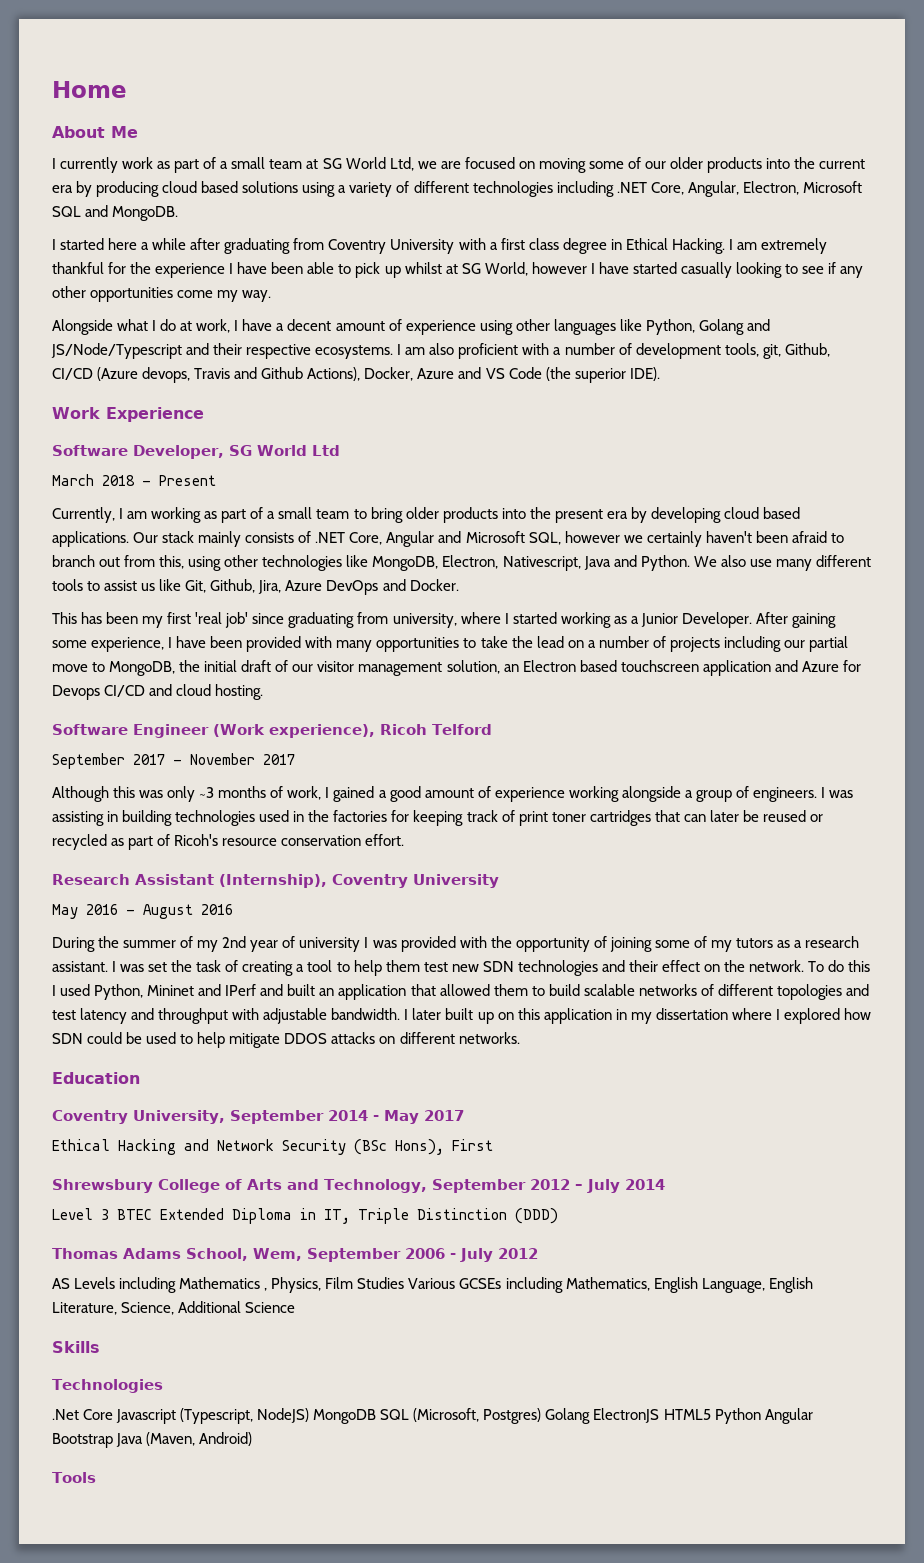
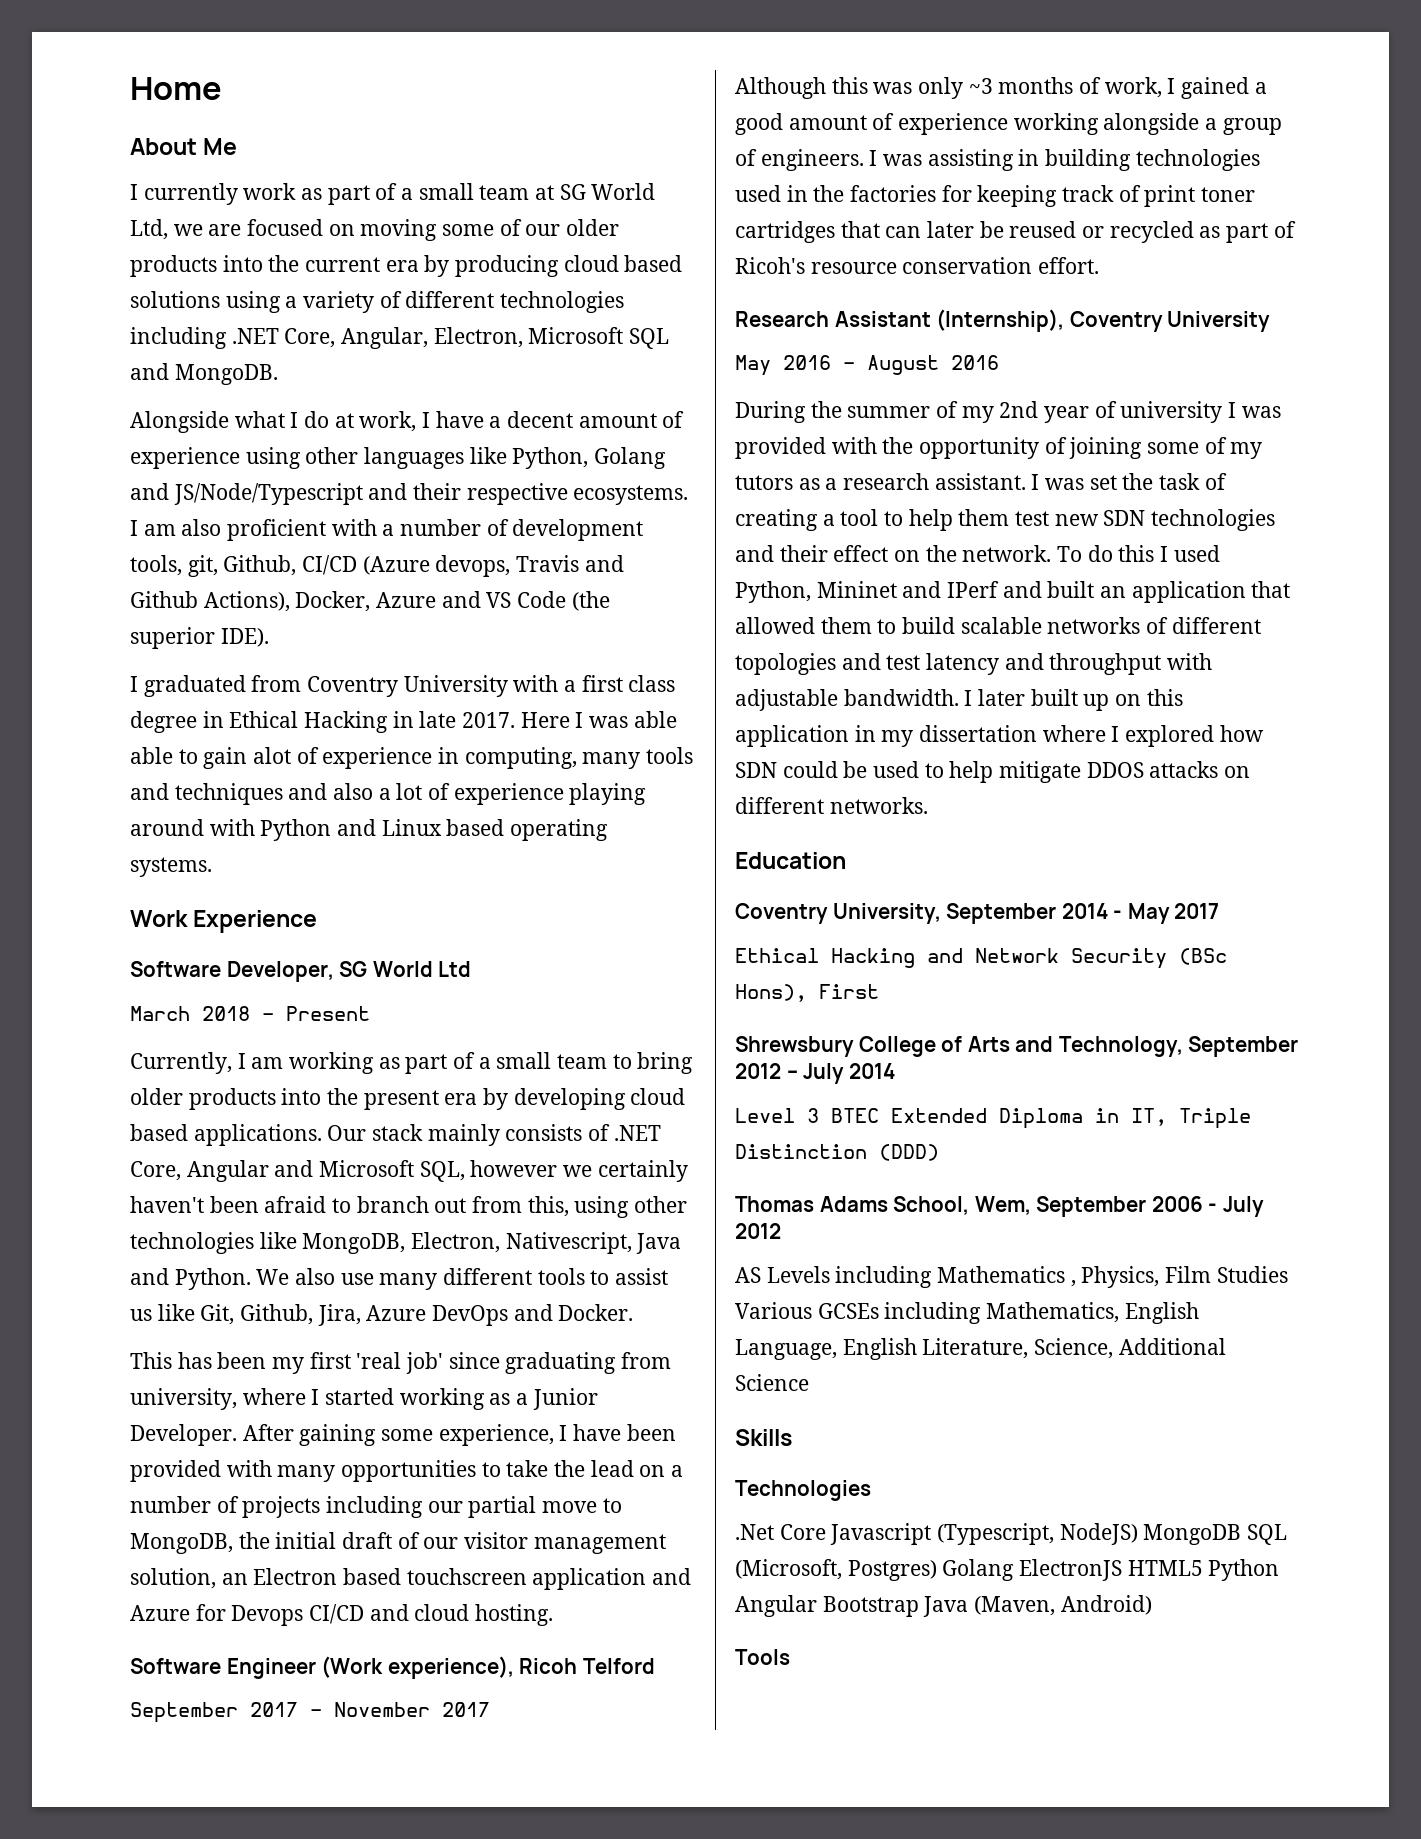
[52,238,827,254] [52,262,864,278] [52,286,272,302] // I started here a while after graduating from Coventry University with a first class degree in Ethical Hacking. I am extremely thankful for the experience I have been able to pick up whilst at SG World, however I have started casually looking to see if any other opportunities come my way. -> (278, 374) none
(660, 374) none -> [130,675,676,697] [130,711,677,733] [130,747,694,769] [130,783,647,805] [130,819,609,841] [130,857,212,877] // I graduated from Coventry University with a first class degree in Ethical Hacking in late 2017. Here I was able able to gain alot of experience in computing, many tools and techniques and also a lot of experience playing around with Python and Linux based operating systems.

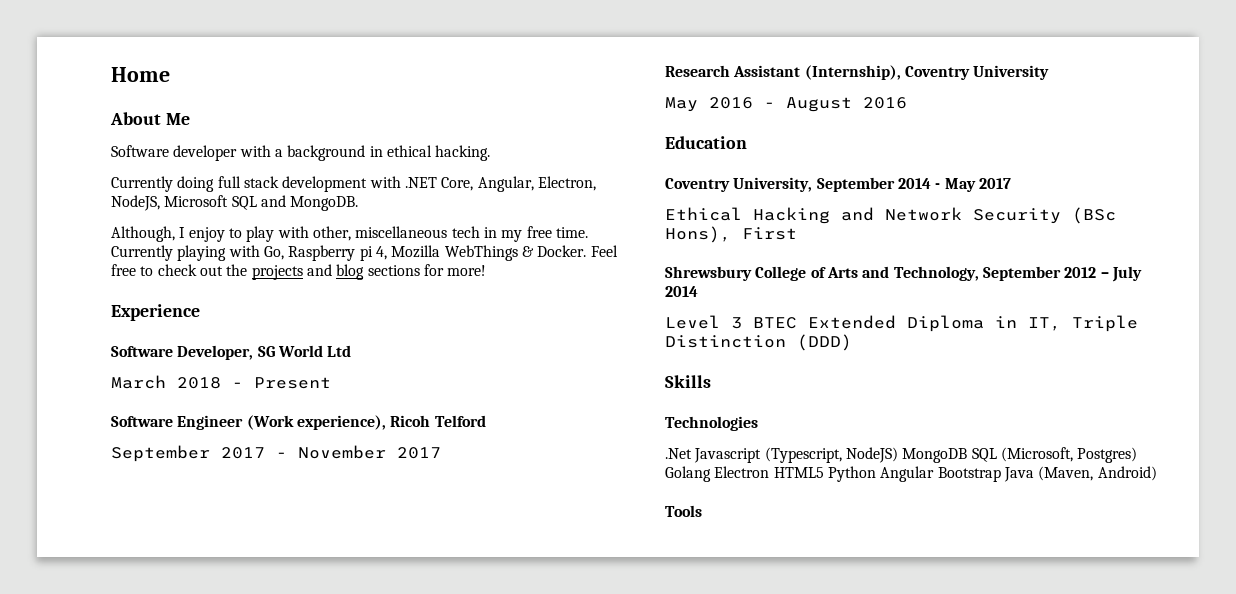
[130,183,656,205] [130,219,620,241] [130,255,683,277] [130,291,625,313] [130,327,227,349] I currently work as part of a small team at SG World Ltd, we are focused on moving some of our older products into the current era by producing cloud based solutions using a variety of different technologies including -> [111,145,491,161] [111,176,401,192] Software developer with a background in ethical hacking. // Currently doing full stack development with
(523, 337) none -> [111,195,160,211] NodeJS,
[130,411,685,433] [130,447,667,469] [130,483,689,505] [130,519,644,541] [130,555,624,577] [130,591,610,612] [130,627,269,649] [130,675,676,697] [130,711,677,733] [130,747,694,769] [130,783,647,805] [130,819,609,841] [130,857,212,877] [130,910,188,927] Alongside what I do at work, I have a decent amount of experience using other languages like Python, Golang and JS/Node/Typescript and their respective ecosystems. I am also proficient with a number of development tools, git, Github, CI/CD (Azure devops, Travis and Github Actions), Docker, Azure and VS Code (the superior IDE). // I graduated from Coventry University with a first class degree in Ethical Hacking in late 2017. Here I was able able to gain alot of experience in computing, many tools and techniques and also a lot of experience playing around with Python and Linux based operating systems. // Work -> [111,226,588,242] [111,245,618,261] [111,264,487,280] Although, I enjoy to play with other, miscellaneous tech in my free time. Currently playing with Go, Raspberry pi 4, Mozilla WebThings & Docker. Feel free to check out the projects and blog sections for more! //
[130,1052,694,1074] [130,1088,686,1110] [130,1124,661,1146] [130,1160,688,1182] [130,1196,688,1218] [130,1232,682,1254] [130,1268,669,1290] [130,1304,634,1326] [130,1352,672,1374] [130,1388,598,1410] [130,1424,676,1446] [130,1460,684,1482] [130,1496,622,1518] [130,1532,666,1554] [130,1568,692,1590] [130,1604,554,1626] // Currently, I am working as part of a small team to bring older products into the present era by developing cloud based applications. Our stack mainly consists of .NET Core, Angular and Microsoft SQL, however we certainly haven't been afraid to branch out from this, using other technologies like MongoDB, Electron, Nativescript, Java and Python. We also use many different tools to assist us like Git, Github, Jira, Azure DevOps and Docker. // This has been my first 'real job' since graduating from university, where I started working as a Junior Developer. After gaining some experience, I have been provided with many opportunities to take the lead on a number of projects including our partial move to MongoDB, the initial draft of our visitor management solution, an Electron based touchscreen application and Azure for Devops CI/CD and cloud hosting. -> (331, 383) none
[735,77,1267,99] [735,113,1282,135] [735,149,1260,171] [735,185,1256,207] [735,221,1296,243] [735,257,1100,274] // Although this was only ~3 months of work, I gained a good amount of experience working alongside a group of engineers. I was assisting in building technologies used in the factories for keeping track of print toner cartridges that can later be reused or recycled as part of Ricoh's resource conservation effort. -> (441, 453) none
[735,401,1281,423] [735,437,1263,459] [735,473,1227,490] [735,509,1276,531] [735,545,1220,562] [735,581,1291,603] [735,617,1261,634] [735,653,1213,675] [735,689,1183,711] [735,725,1264,747] [735,761,1251,783] [735,797,928,814] // During the summer of my 2nd year of university I was provided with the opportunity of joining some of my tutors as a research assistant. I was set the task of creating a tool to help them test new SDN technologies and their effect on the network. To do this I used Python, Mininet and IPerf and built an application that allowed them to build scalable networks of different topologies and test latency and throughput with adjustable bandwidth. I later built up on this application in my dissertation where I explored how SDN could be used to help mitigate DDOS attacks on different networks. -> (907, 103) none
[735,1196,1264,1217] [735,1223,781,1239] [735,1266,1288,1288] [735,1302,1199,1324] [735,1338,1226,1360] [735,1374,809,1391] // Thomas Adams School, Wem, September 2006 - July 2012 // AS Levels including Mathematics , Physics, Film Studies Various GCSEs including Mathematics, English Language, English Literature, Science, Additional Science -> (852, 342) none
[779,1524,826,1540] Core -> (692, 453) none
[1019,1559,1123,1581] ElectronJS -> [714,466,770,478] Electron

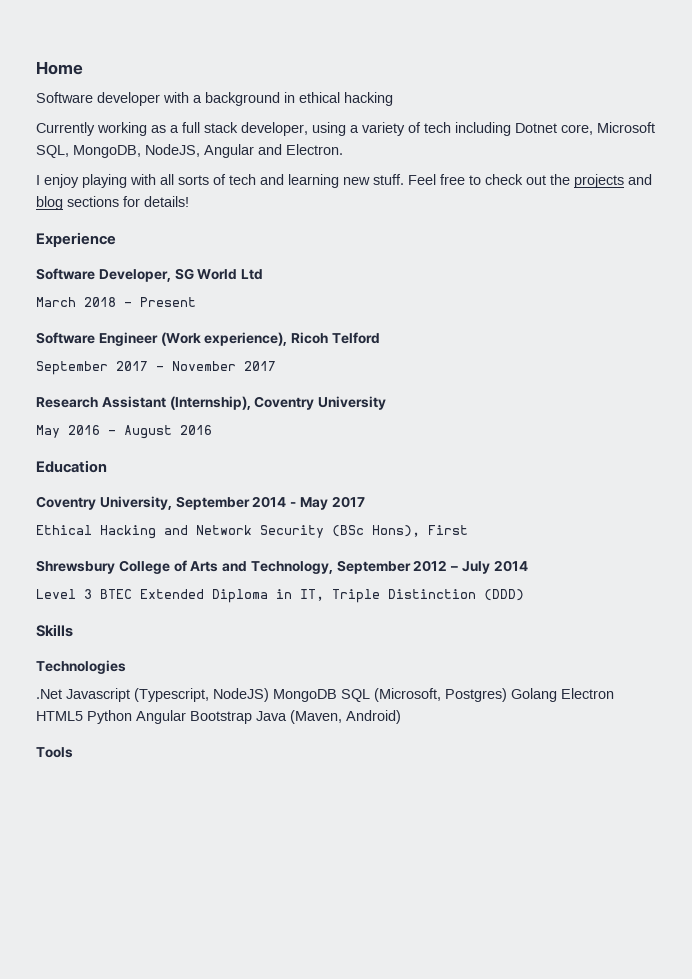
[110,112,190,125] // About Me -> (83, 68) none
[435,145,491,161] [111,176,596,192] [111,195,359,211] [111,226,588,242] [111,245,587,261] hacking. // Currently doing full stack development with .NET Core, Angular, Electron, NodeJS, Microsoft SQL and MongoDB. // Although, I enjoy to play with other, miscellaneous tech in my free time. Currently playing with Go, Raspberry pi 4, Mozilla WebThings & Docker. -> [344,92,393,106] [36,122,655,136] [36,144,343,158] [36,174,404,188] hacking // Currently working as a full stack developer, using a variety of tech including Dotnet core, Microsoft SQL, MongoDB, NodeJS, Angular and Electron. // I enjoy playing with all sorts of tech and learning new stuff.
[447,265,487,276] more! -> [144,196,189,207] details!

